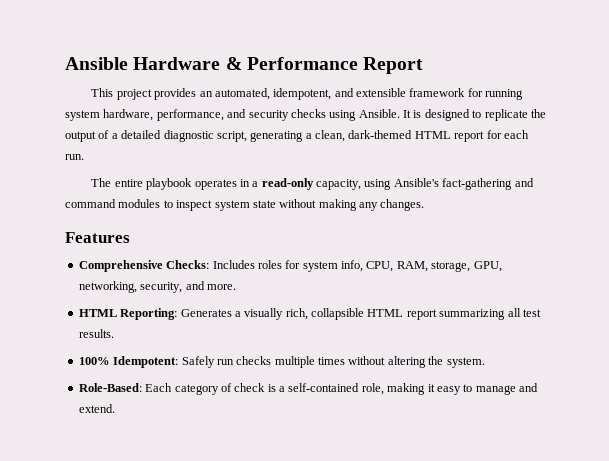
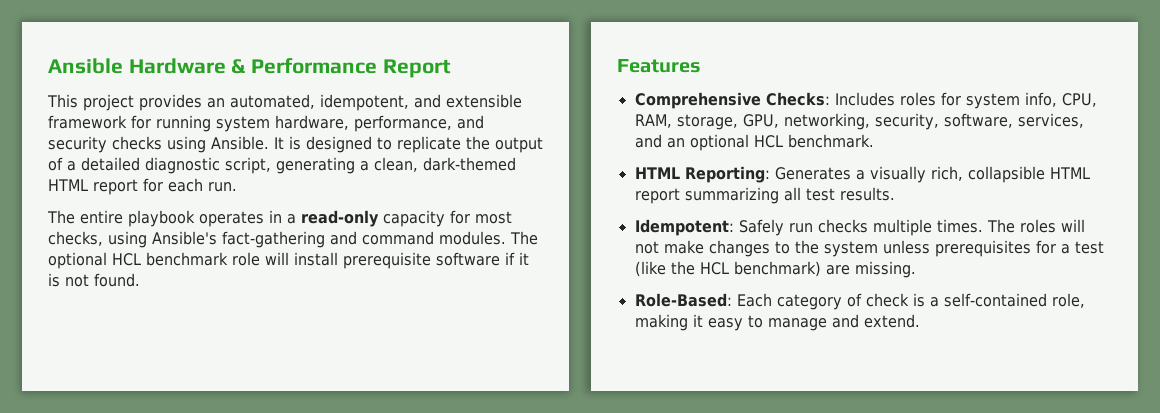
[316,179,362,190] capacity, -> [383,210,512,227] [48,231,103,246] capacity for most checks,
[118,199,425,211] modules to inspect system state without making any changes. -> [439,231,538,245] [48,252,529,269] [48,273,140,287] modules. The optional HCL benchmark role will install prerequisite software if it is not found.
[185,281,236,290] and more. -> [943,113,1084,128] [634,134,874,151] software, services, and an optional HCL benchmark.
[78,357,110,365] 100% -> (895, 194) none
[318,356,485,368] times without altering the system. -> [936,219,1085,233] [634,240,1104,257] [634,261,916,278] times. The roles will not make changes to the system unless prerequisites for a test (like the HCL benchmark) are missing.

